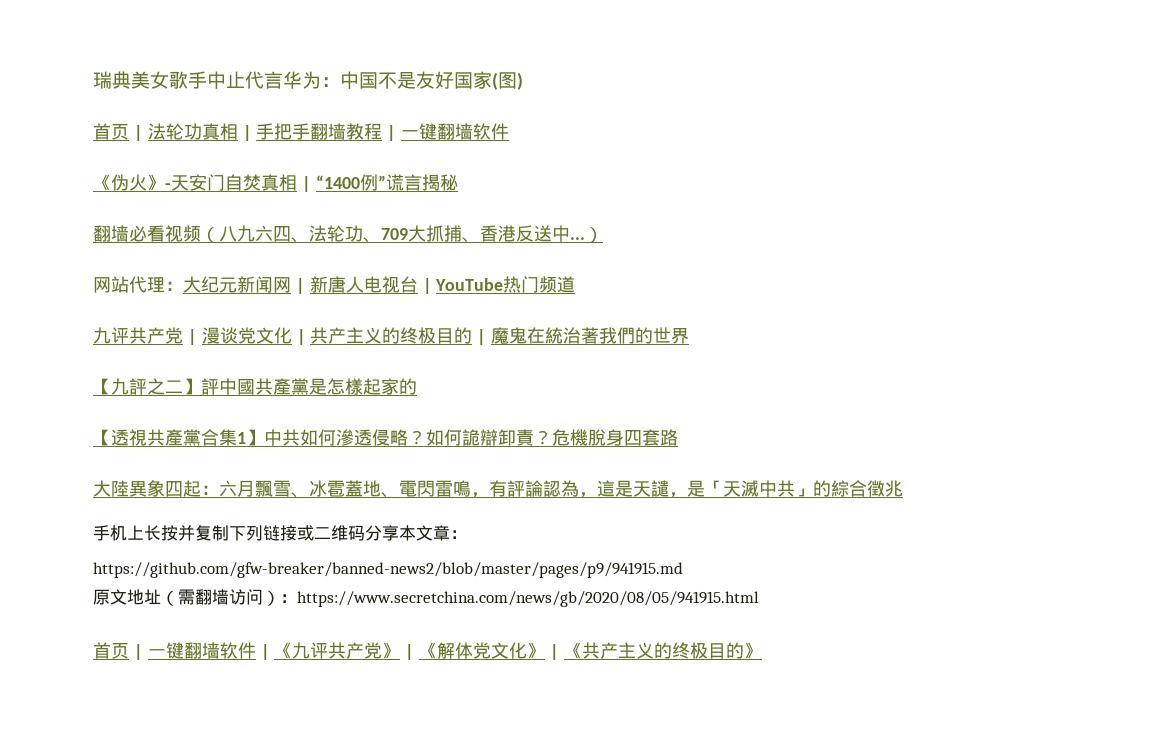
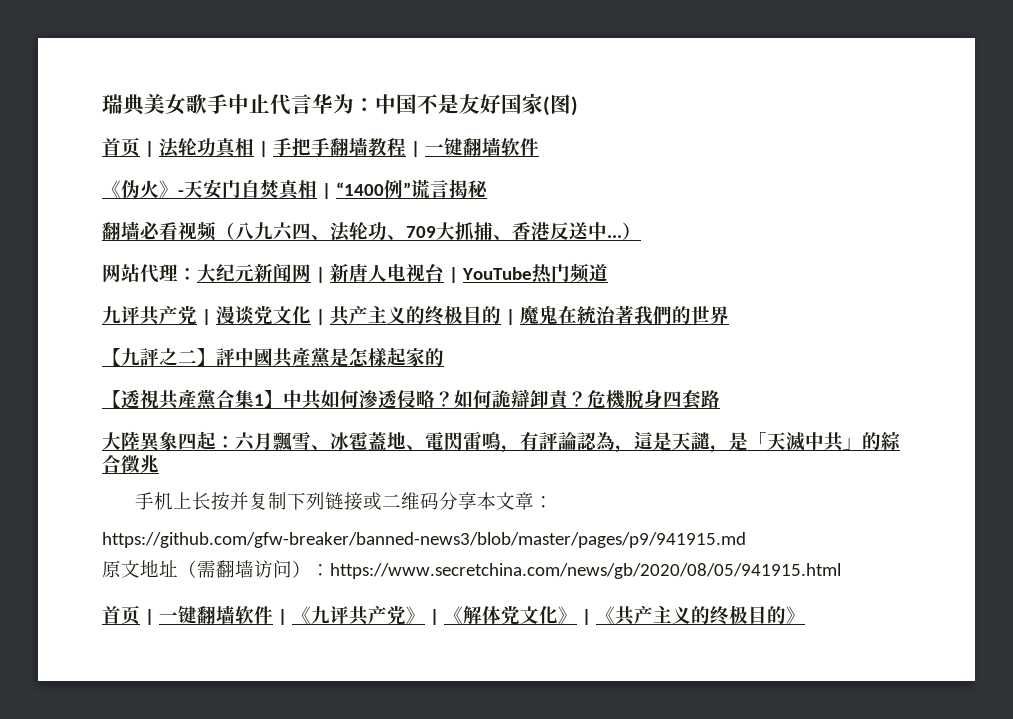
[93,562,683,578] https://github.com/gfw-breaker/banned-news2/blob/master/pages/p9/941915.md -> [102,532,746,548] https://github.com/gfw-breaker/banned-news3/blob/master/pages/p9/941915.md

